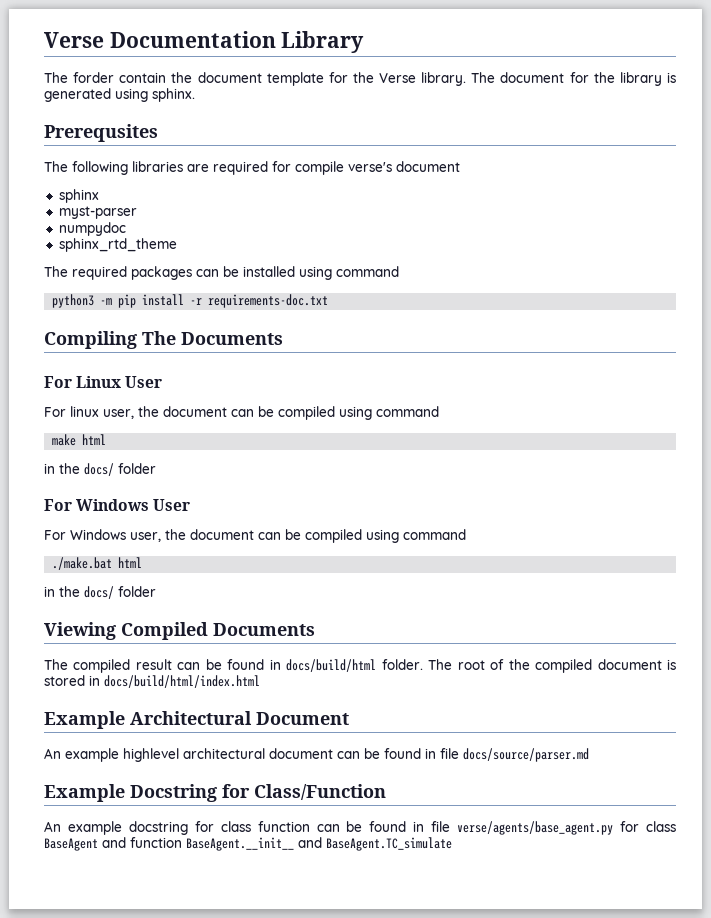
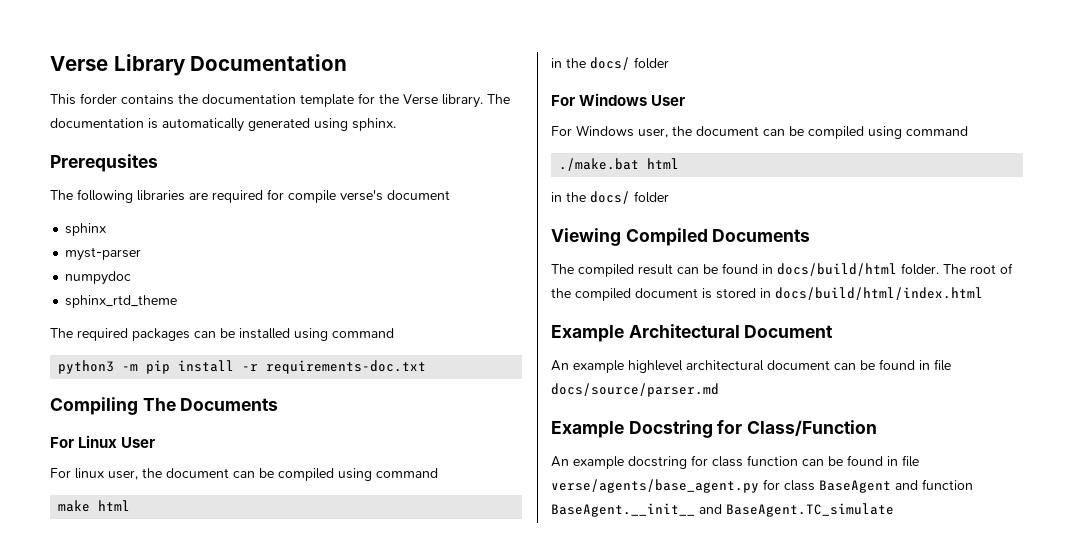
[44,32,104,48] Verse -> [50,54,186,76] Verse Library
[281,31,365,53] [44,72,262,83] Library // The forder contain the document -> [50,93,296,105] // This forder contains the documentation
[500,72,676,86] document for the library is -> [50,118,244,132] documentation is automatically

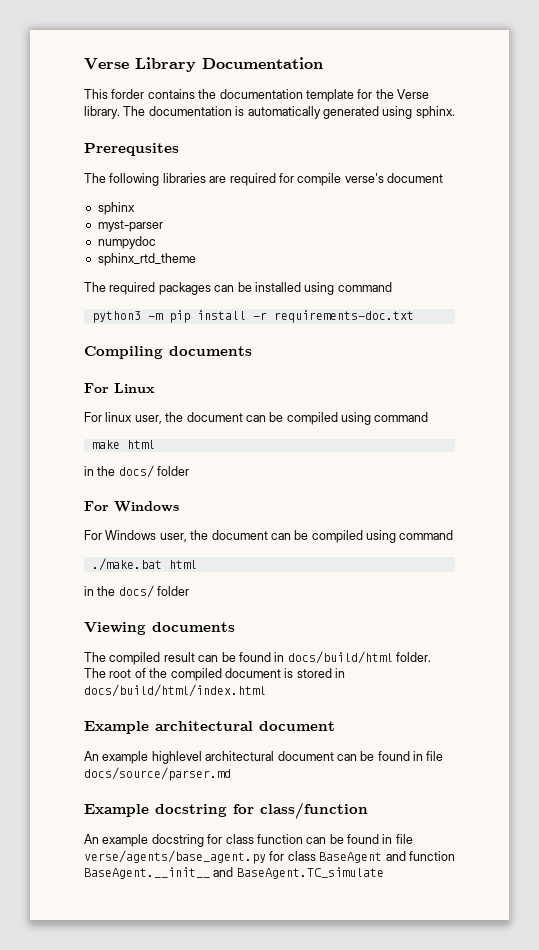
[142,398,279,411] The Documents -> [169,346,252,356] documents
[121,437,156,448] User -> (155, 388) none
[651,95,686,106] User -> (179, 506) none
[625,228,811,246] Compiled Documents -> [152,622,235,632] documents
[628,324,834,338] Architectural Document -> [155,721,335,731] architectural document
[628,420,878,438] Docstring for Class/Function -> [155,802,368,819] docstring for class/function

